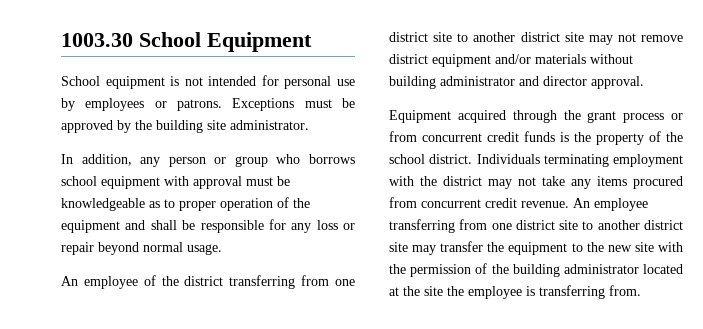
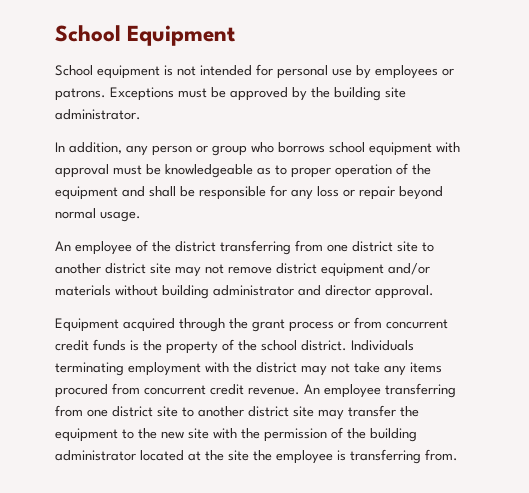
[61,33,133,47] 1003.30 -> (55, 33) none

